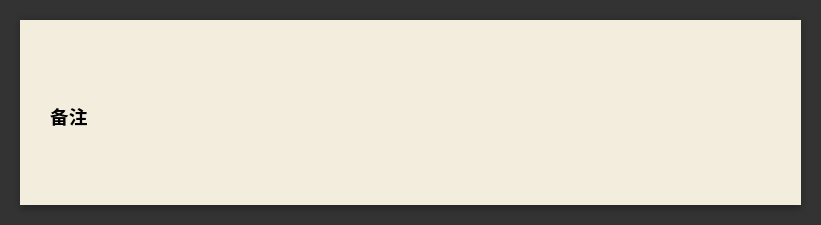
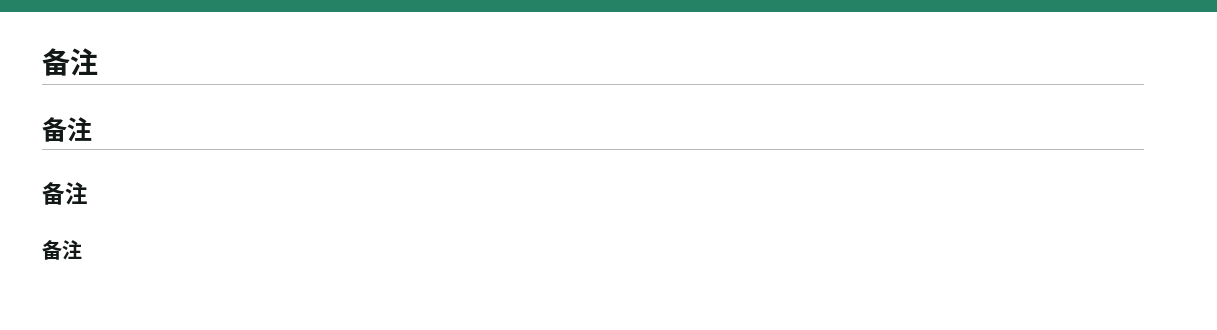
[50,108,88,126] 备注 -> [42,48,98,76] [42,117,92,142] [42,182,88,205] [42,240,82,260] 备注 // 备注 // 备注 // 备注

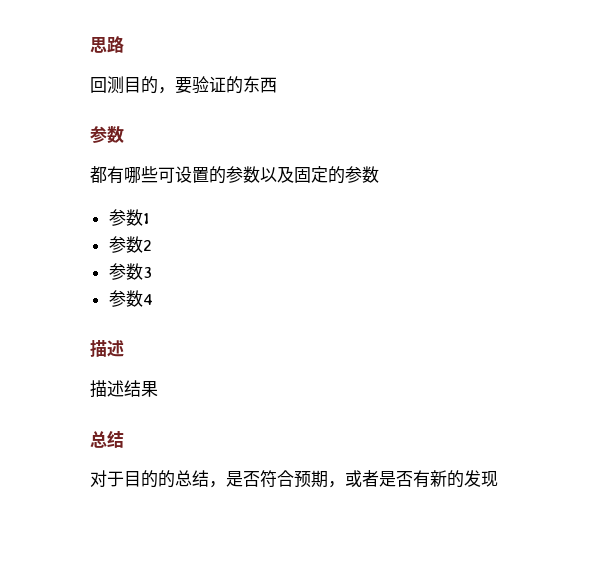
[42,48,98,76] [42,117,92,142] [42,182,88,205] [42,240,82,260] 备注 // 备注 // 备注 // 备注 -> [90,36,124,53] [90,76,277,94] [90,126,124,143] [90,166,379,184] [108,209,150,226] [108,236,152,253] [108,263,152,280] [108,290,153,307] [90,340,124,357] [90,380,158,398] [90,430,124,448] [90,470,498,488] 思路 // 回测目的，要验证的东西 // 参数 // 都有哪些可设置的参数以及固定的参数 // 参数1 // 参数2 // 参数3 // 参数4 // 描述 // 描述结果 // 总结 // 对于目的的总结，是否符合预期，或者是否有新的发现

